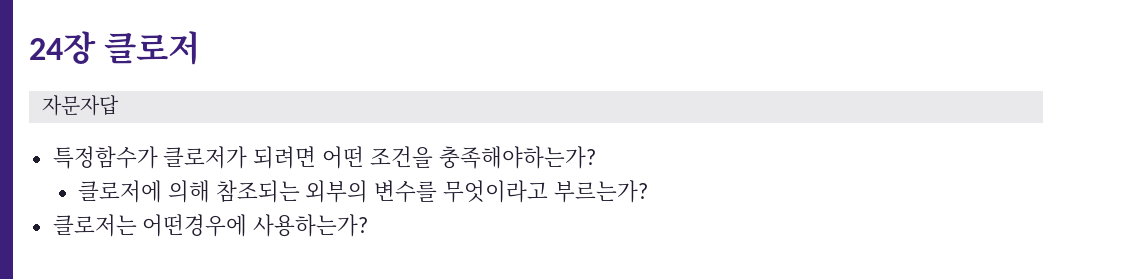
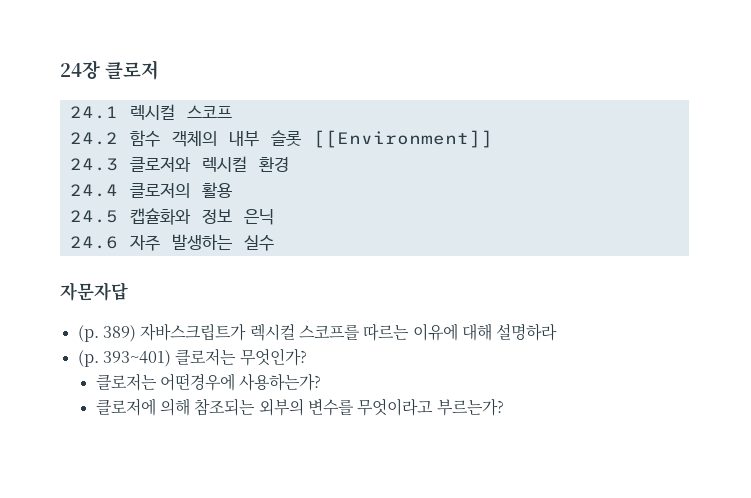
[41,95,119,116] [52,146,596,169] 자문자답 // 특정함수가 클로저가 되려면 어떤 조건을 충족해야하는가? -> [69,104,232,120] [69,130,493,148] [69,156,289,172] [69,182,232,198] [69,208,274,225] [69,234,274,251] [60,282,128,301] [77,323,558,342] [77,348,307,367] [95,373,322,391] 24.1 렉시컬 스코프 // 24.2 함수 객체의 내부 슬롯 [[Environment]] // 24.3 클로저와 렉시컬 환경 // 24.4 클로저의 활용 // 24.5 캡슐화와 정보 은닉 // 24.6 자주 발생하는 실수 // 자문자답 // (p. 389) 자바스크립트가 렉시컬 스코프를 따르는 이유에 대해 설명하라 // (p. 393~401) 클로저는 무엇인가? // 클로저는 어떤경우에 사용하는가?
[52,214,369,237] // 클로저는 어떤경우에 사용하는가? -> (504, 407) none

